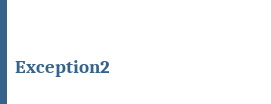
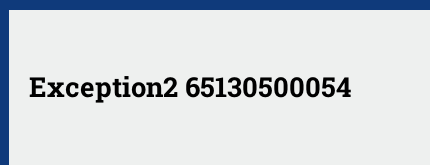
(110, 68) none -> [185,77,353,98] 65130500054

